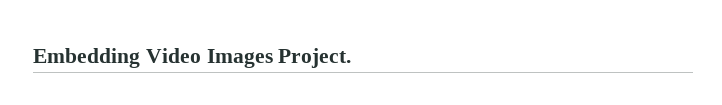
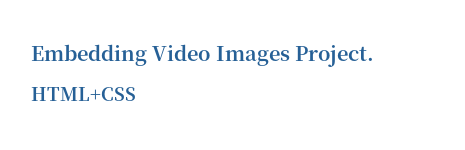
(352, 58) none -> [31,87,136,101] // HTML+CSS

